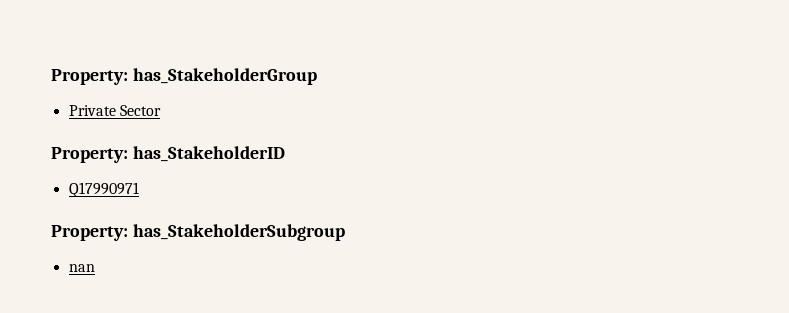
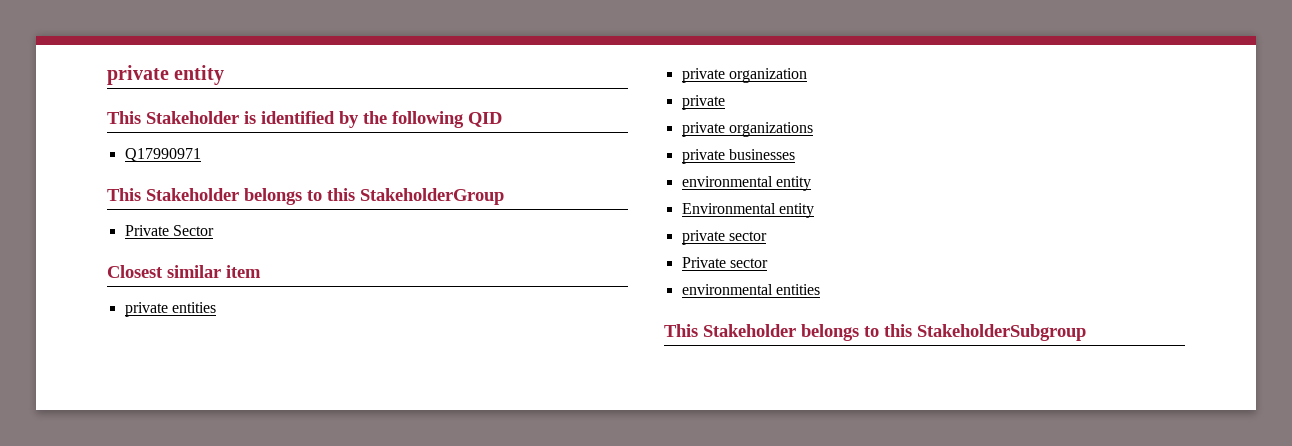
[51,68,317,85] [68,105,161,116] [51,146,285,163] [68,182,139,197] [51,224,345,241] [68,264,95,272] Property: has_StakeholderGroup // Private Sector // Property: has_StakeholderID // Q17990971 // Property: has_StakeholderSubgroup // nan -> [107,65,225,85] [107,111,502,128] [124,148,201,162] [107,188,504,205] [124,225,214,236] [107,265,261,278] [124,302,216,317] [681,68,807,83] [681,95,725,110] [681,122,813,137] [681,149,795,164] [681,176,811,191] [681,203,814,218] [681,230,767,245] [681,257,768,268] [681,284,820,295] [664,324,1086,341] private entity // This Stakeholder is identified by the following QID // Q17990971 // This Stakeholder belongs to this StakeholderGroup // Private Sector // Closest similar item // private entities // private organization // private // private organizations // private businesses // environmental entity // Environmental entity // private sector // Private sector // environmental entities // This Stakeholder belongs to this StakeholderSubgroup

